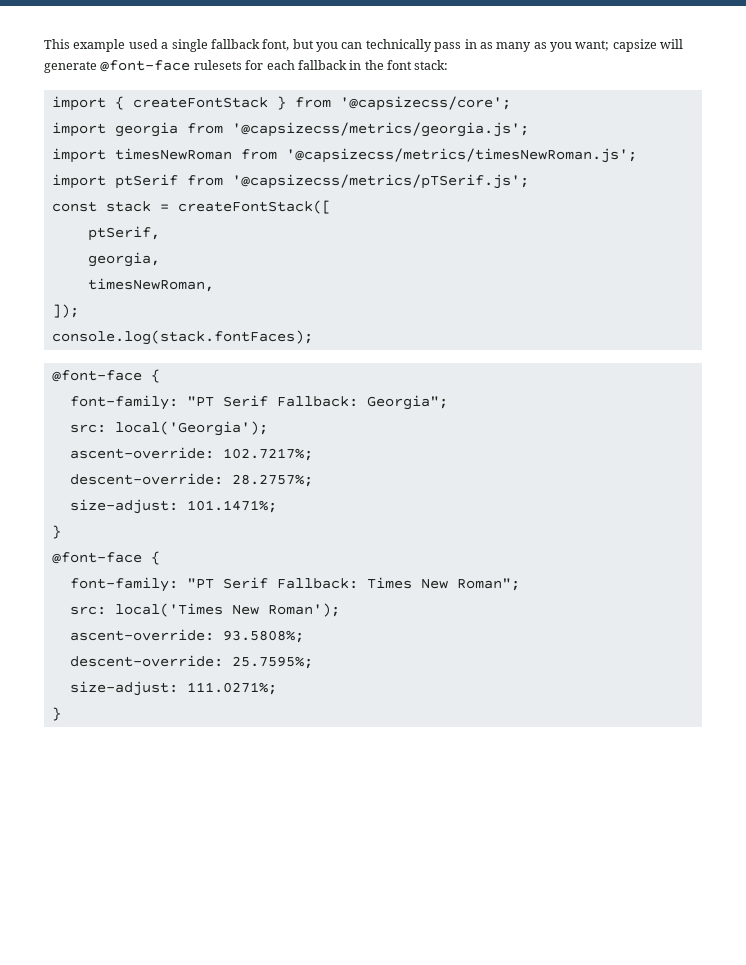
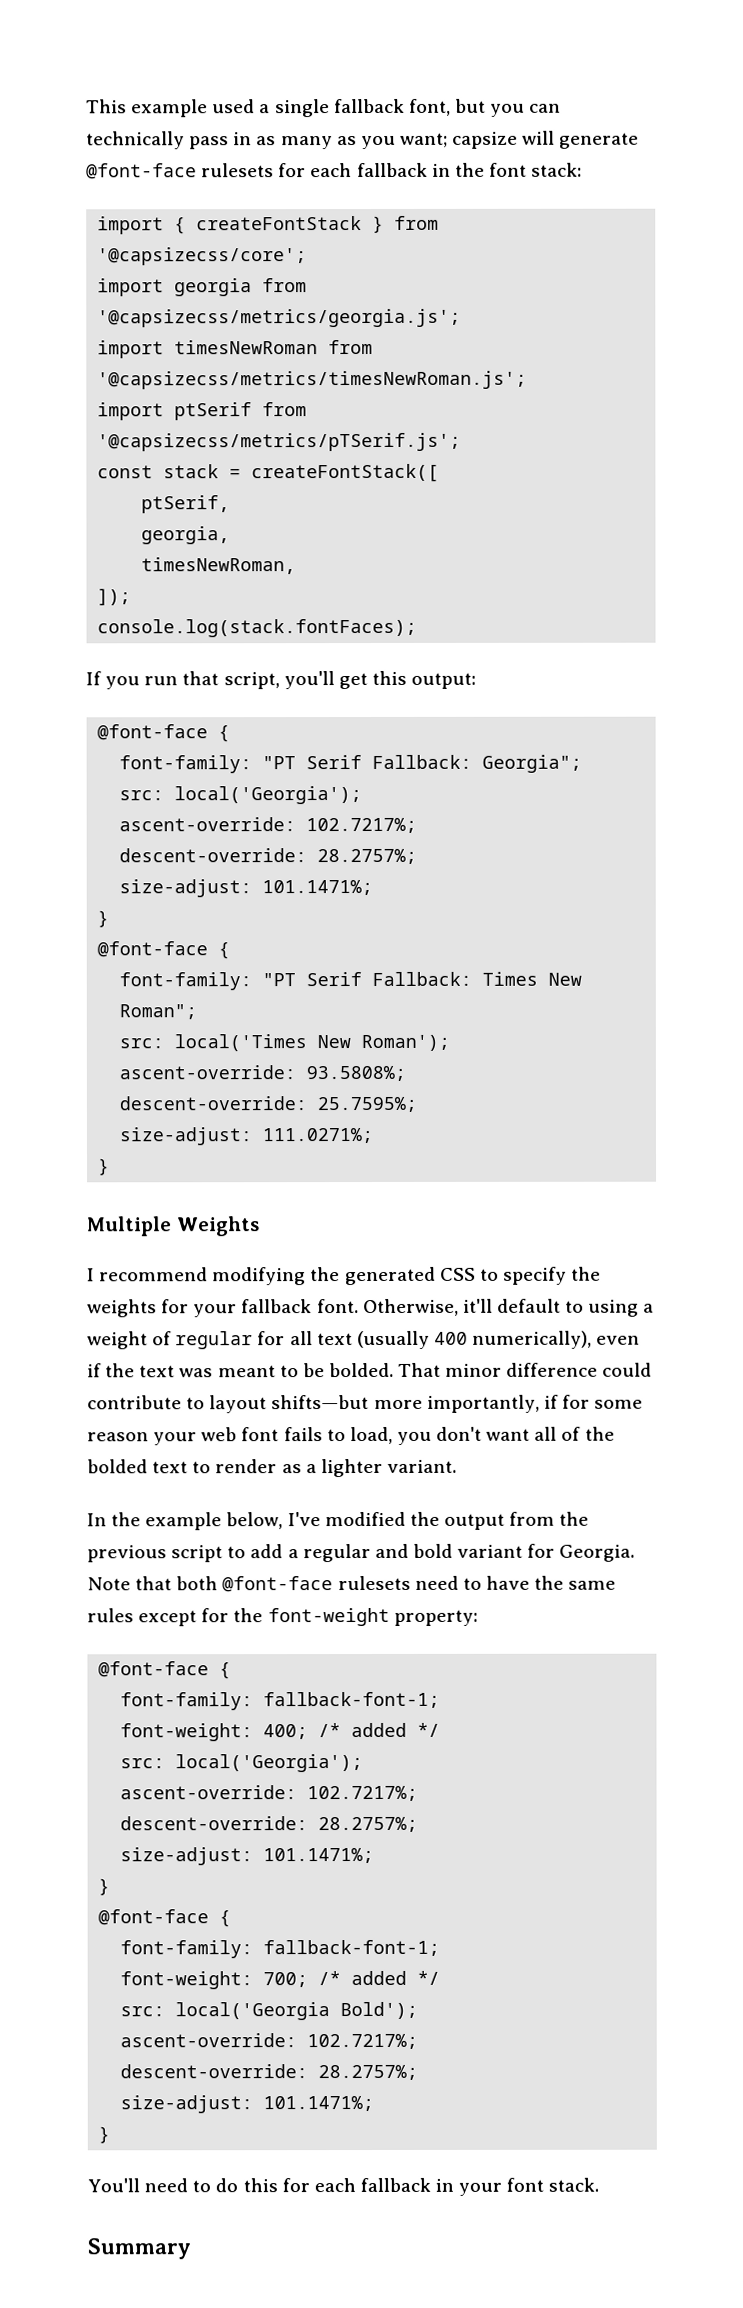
(313, 337) none -> [86,670,477,690] // If you run that script, you'll get this output:
(61, 714) none -> [87,1216,260,1237] [87,1266,602,1286] [87,1298,655,1318] [87,1330,641,1350] [87,1362,653,1378] [87,1394,644,1414] [87,1426,615,1446] [87,1458,457,1478] [87,1511,590,1531] [87,1543,636,1563] [87,1575,617,1593] [87,1607,478,1627] [98,1661,232,1680] [120,1691,441,1711] [120,1722,441,1742] [120,1754,364,1773] [120,1785,419,1802] [120,1816,419,1833] [120,1847,375,1866] [98,1878,111,1896] [98,1909,232,1928] [120,1939,441,1959] [120,1970,441,1990] [120,2001,419,2021] [120,2033,419,2050] [120,2064,419,2081] [120,2095,375,2114] [98,2126,111,2144] [87,2177,600,2196] [87,2238,191,2260] // Multiple Weights // I recommend modifying the generated CSS to specify the weights for your fallback font. Otherwise, it'll default to using a weight of regular for all text (usually 400 numerically), even if the text was meant to be bolded. That minor difference could contribute to layout shifts—but more importantly, if for some reason your web font fails to load, you don't want all of the bolded text to render as a lighter variant. // In the example below, I've modified the output from the previous script to add a regular and bold variant for Georgia. Note that both @font-face rulesets need to have the same rules except for the font-weight property: // @font-face { // font-family: fallback-font-1; // font-weight: 400; /* added */ // src: local('Georgia'); // ascent-override: 102.7217%; // descent-override: 28.2757%; // size-adjust: 101.1471%; // } // @font-face { // font-family: fallback-font-1; // font-weight: 700; /* added */ // src: local('Georgia Bold'); // ascent-override: 102.7217%; // descent-override: 28.2757%; // size-adjust: 101.1471%; // } // You'll need to do this for each fallback in your font stack. // Summary

